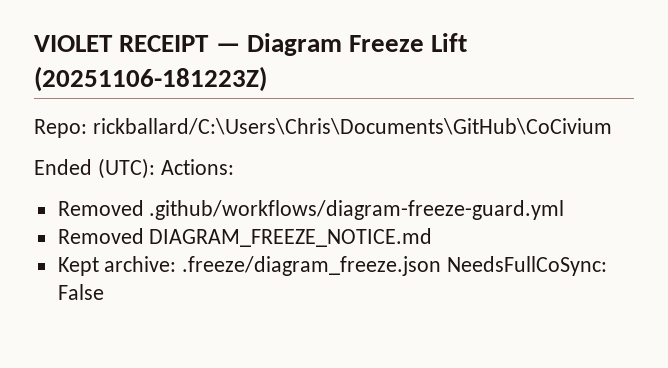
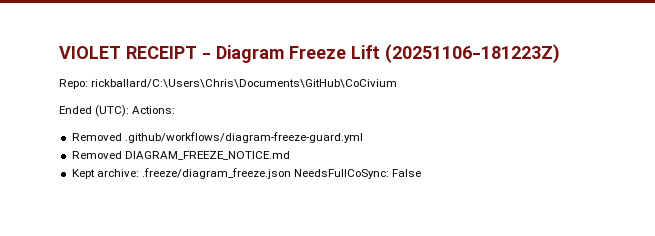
[215,43,240,52] — -> [202,52,211,59] -

